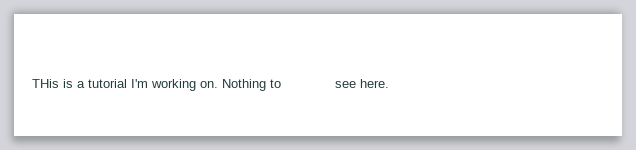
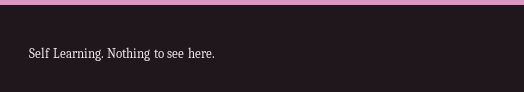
[32,79,218,91] THis is a tutorial I'm working on. -> [29,47,104,61] Self Learning.

